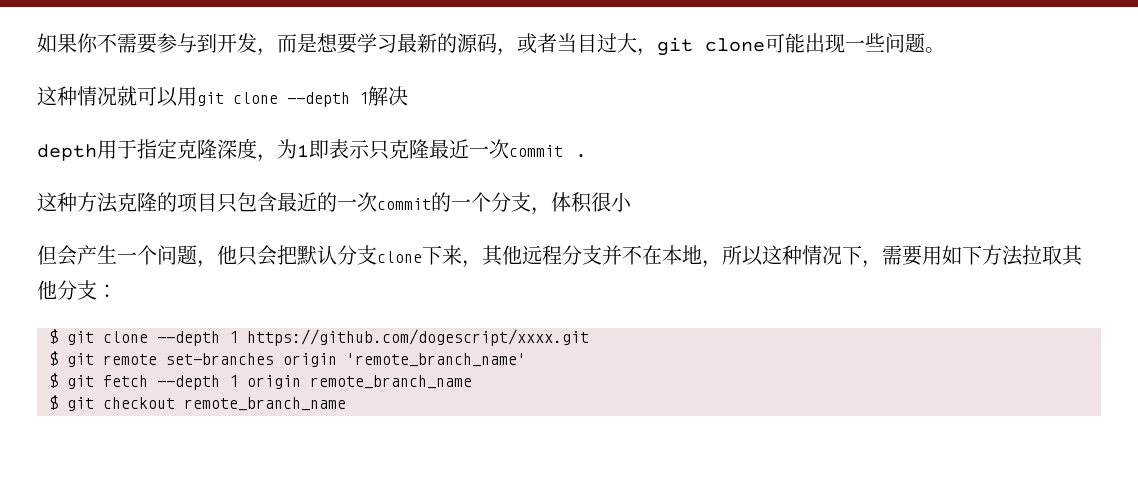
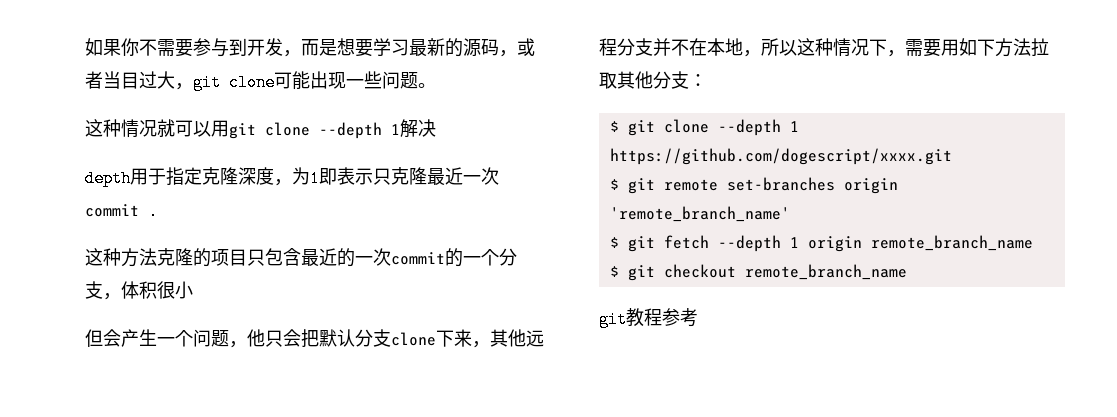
(346, 404) none -> [599,308,698,328] // git教程参考

